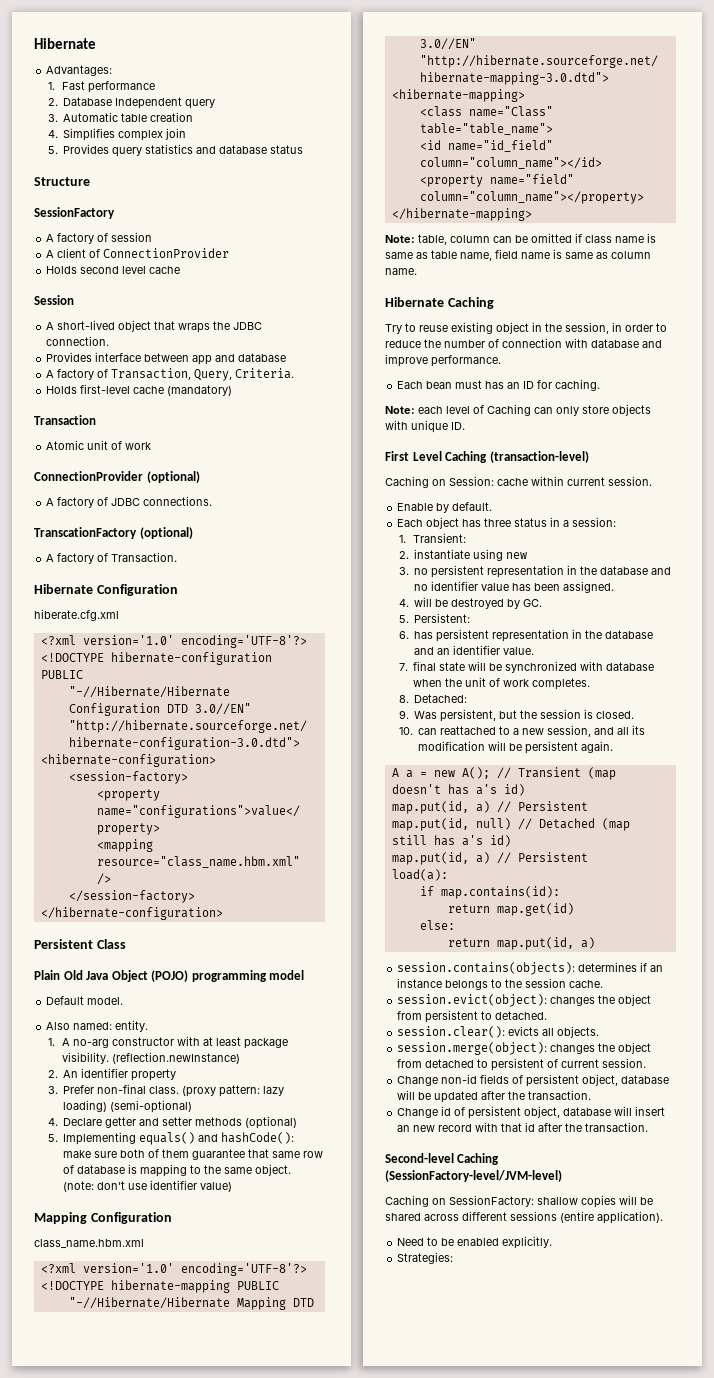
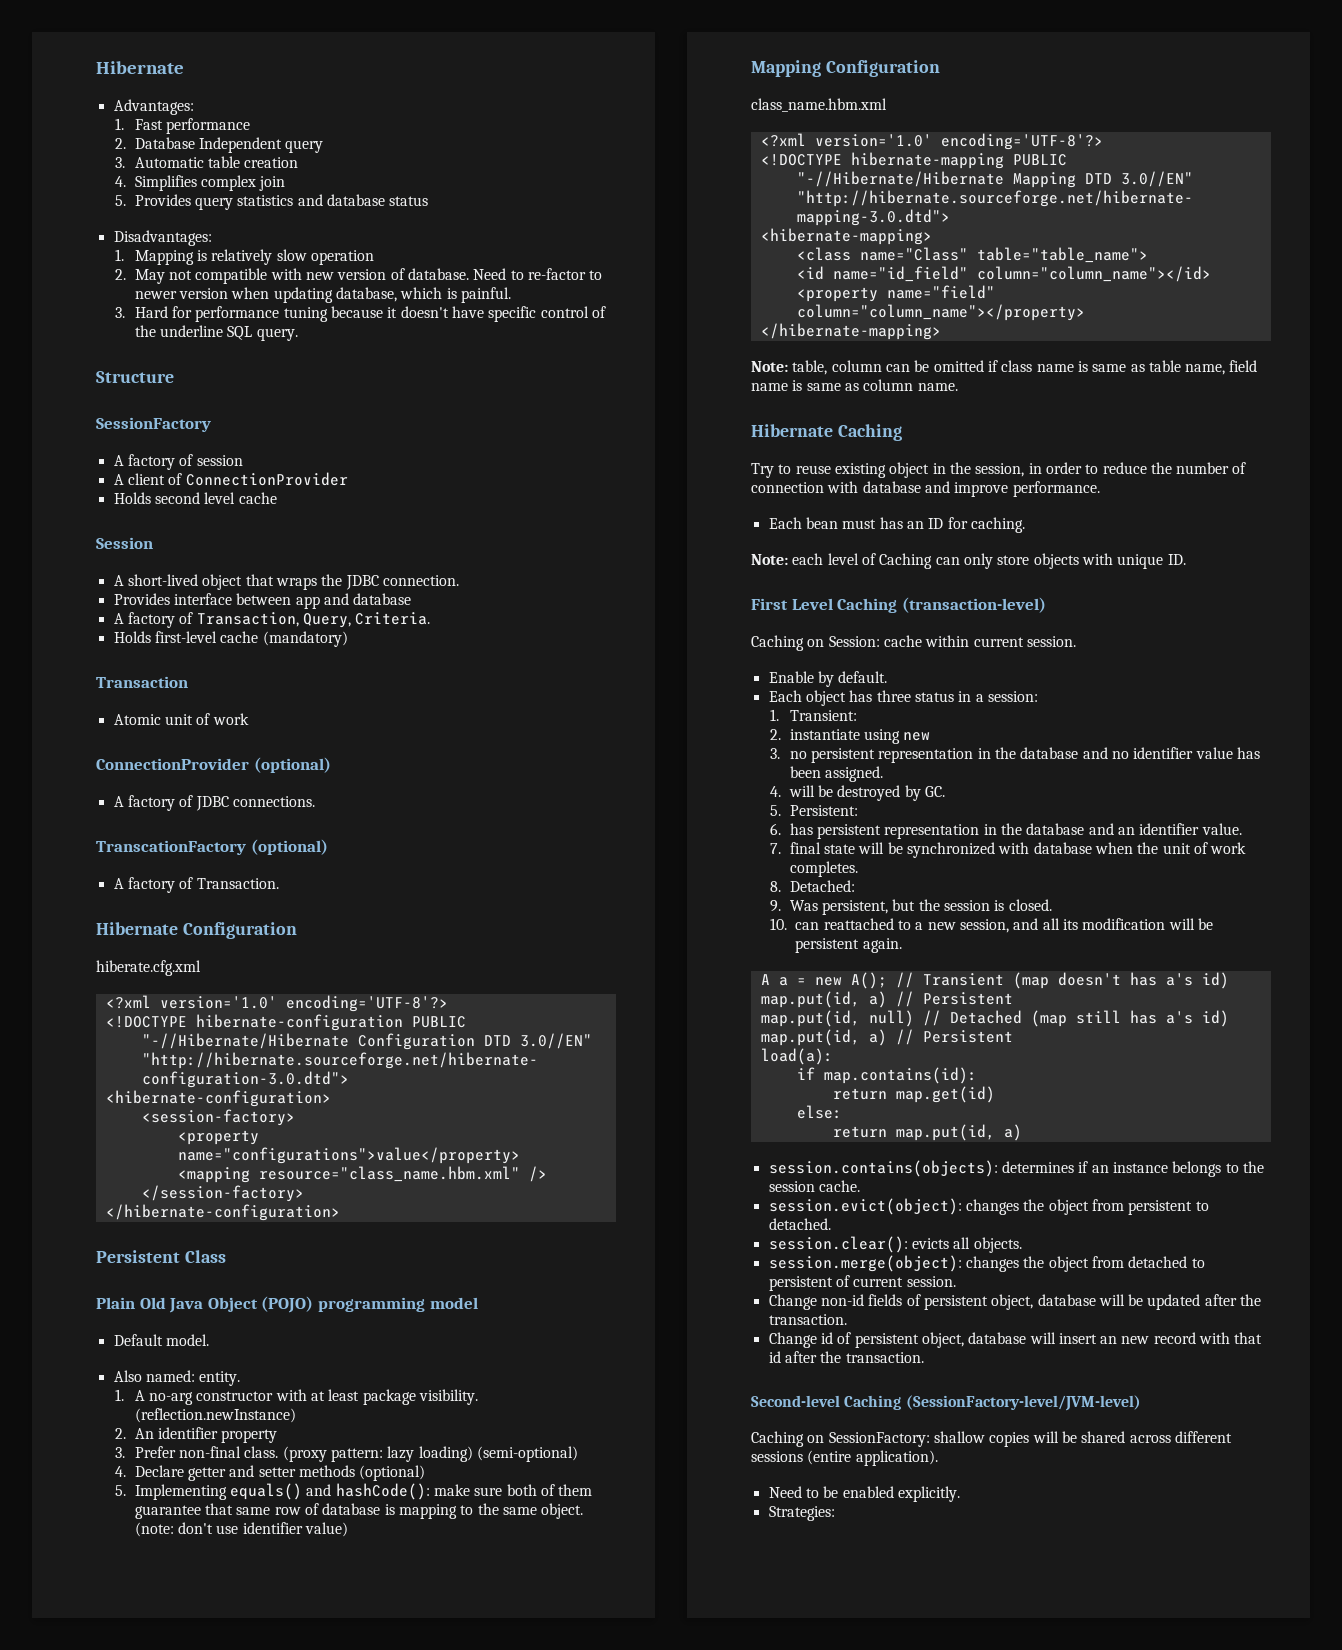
(304, 149) none -> [113,230,212,246] [115,249,374,265] [115,268,603,284] [134,287,511,303] [115,306,606,322] [134,325,298,341] // Disadvantages: // 1. Mapping is relatively slow operation // 2. May not compatible with new version of database. Need to re-factor to newer version when updating database, which is painful. // 3. Hard for performance tuning because it doesn't have specific control of the underline SQL query.

